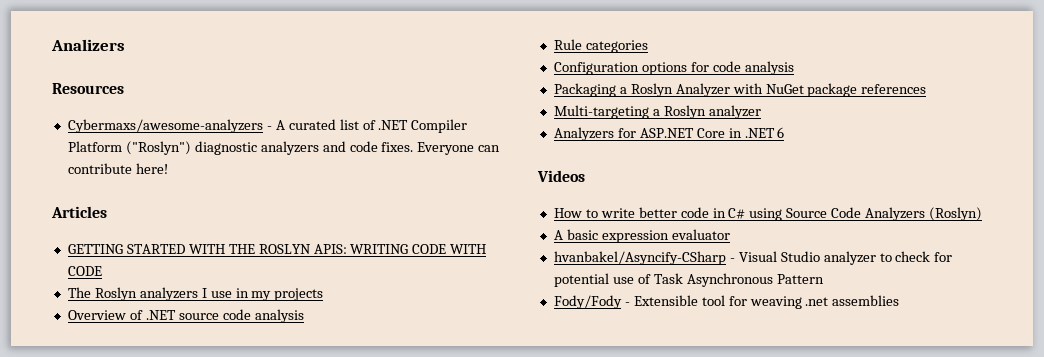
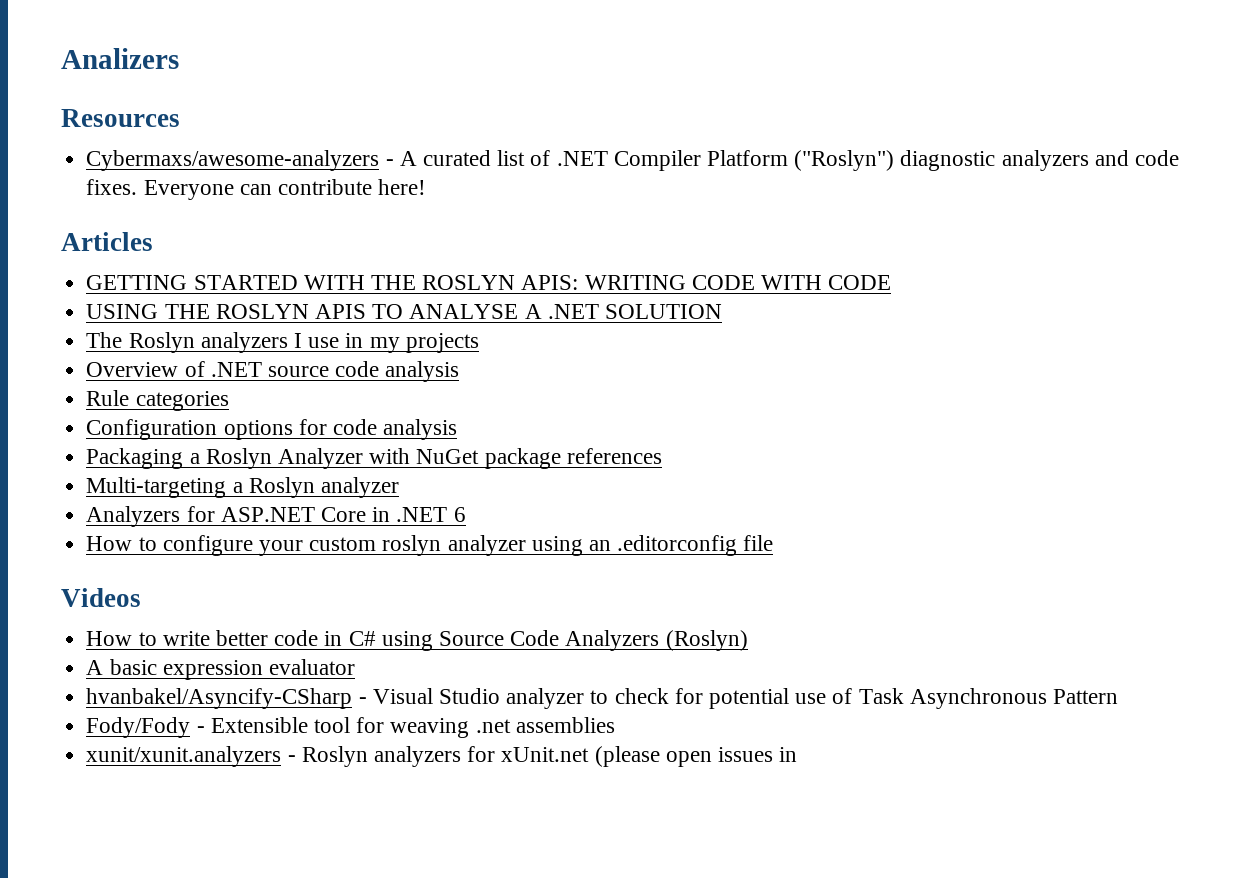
(102, 271) none -> [86,304,722,319] // USING THE ROSLYN APIS TO ANALYSE A .NET SOLUTION
(785, 132) none -> [86,535,774,556] // How to configure your custom roslyn analyzer using an .editorconfig file
(900, 300) none -> [86,746,798,767] // xunit/xunit.analyzers - Roslyn analyzers for xUnit.net (please open issues in

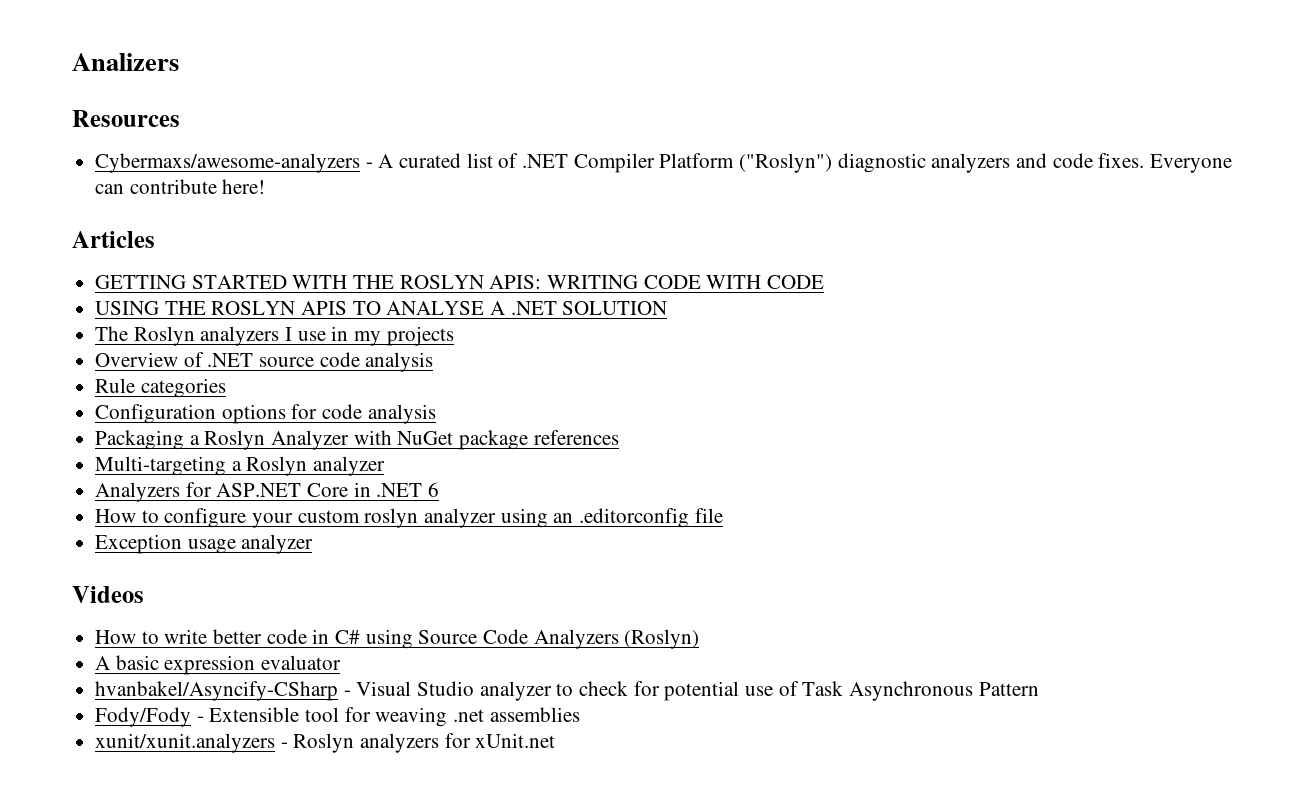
(774, 543) none -> [95,534,314,554] // Exception usage analyzer
[594,746,798,767] (please open issues in -> (556, 740) none

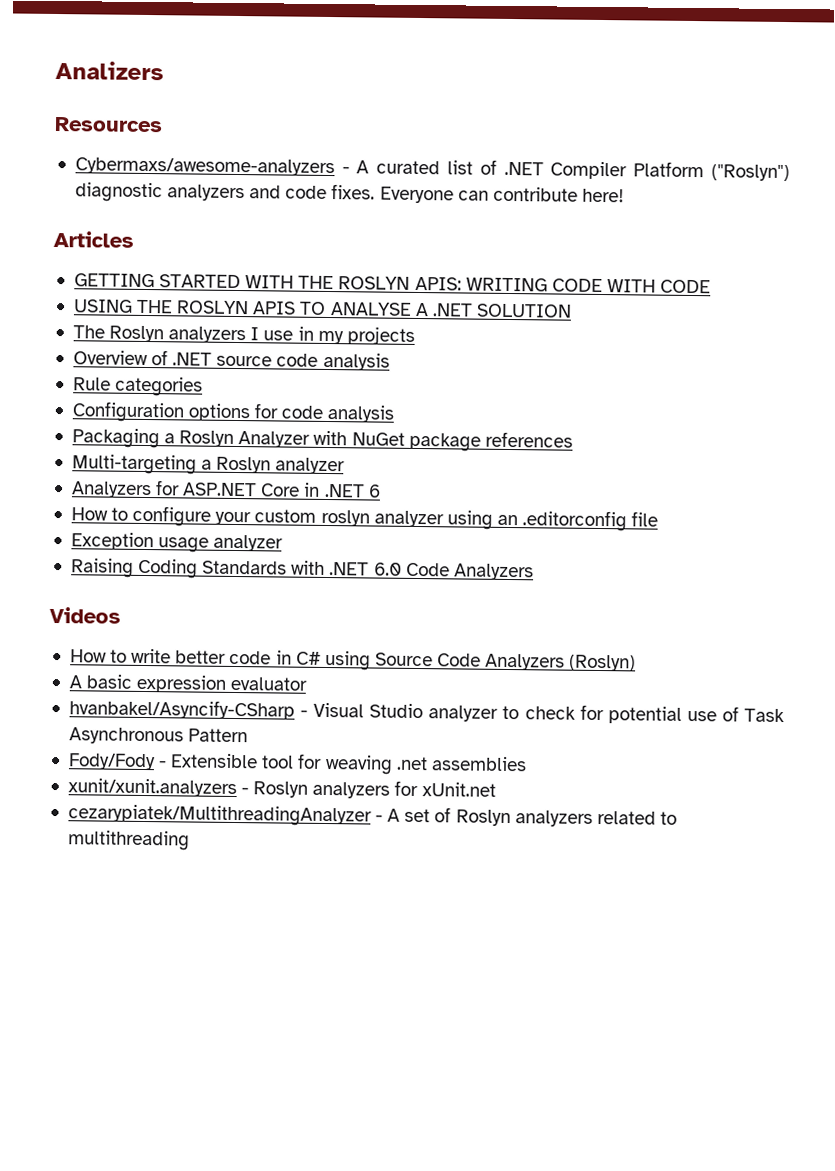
(314, 544) none -> [70,558,534,581] // Raising Coding Standards with .NET 6.0 Code Analyzers
(556, 740) none -> [67,804,677,827] [67,830,190,851] // cezarypiatek/MultithreadingAnalyzer - A set of Roslyn analyzers related to multithreading

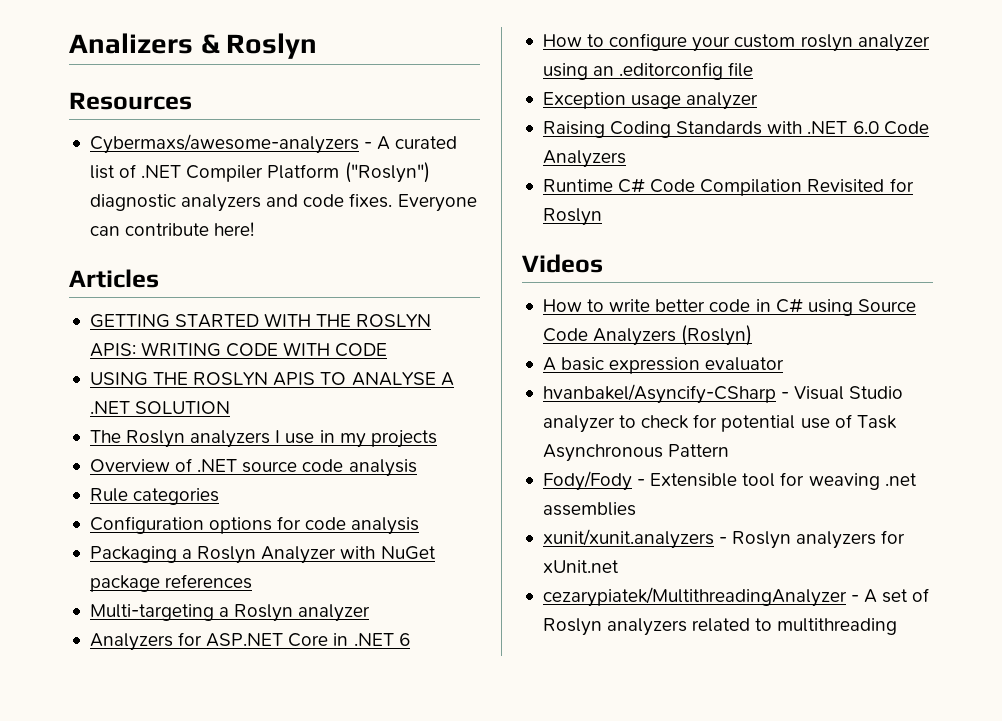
(164, 70) none -> [200,33,318,59] & Roslyn
(534, 572) none -> [542,178,914,196] [542,208,602,226] // Runtime C# Code Compilation Revisited for Roslyn

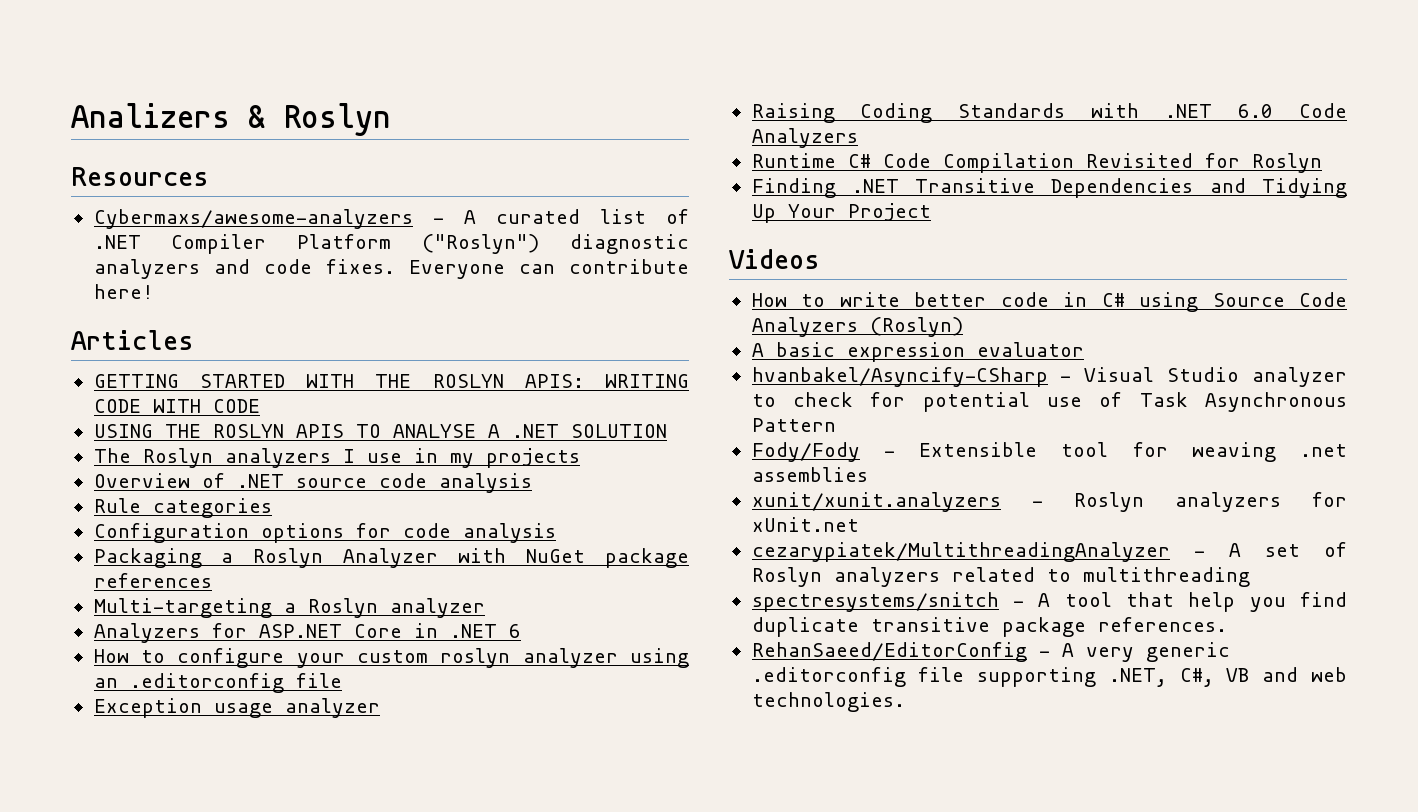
(602, 217) none -> [751,178,1347,198] [751,203,931,223] // Finding .NET Transitive Dependencies and Tidying Up Your Project
(898, 626) none -> [751,592,1347,612] [751,617,1227,637] [751,642,1230,662] [751,667,1347,687] [751,692,905,712] // spectresystems/snitch - A tool that help you find duplicate transitive package references. // RehanSaeed/EditorConfig - A very generic .editorconfig file supporting .NET, C#, VB and web technologies.

